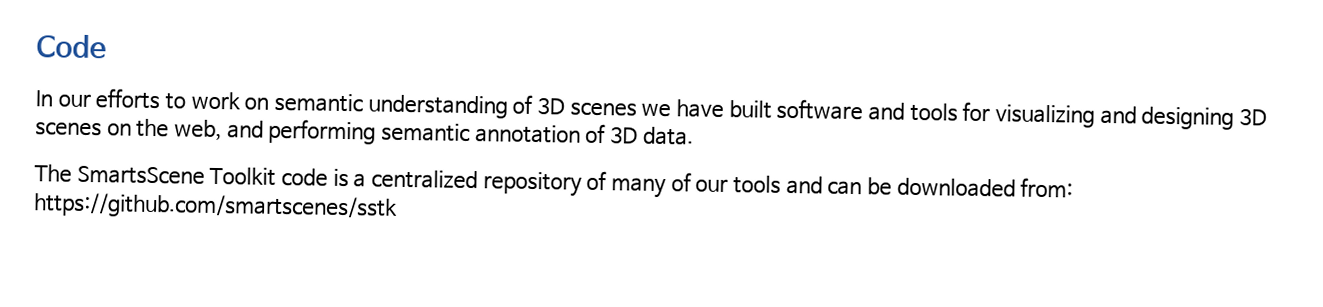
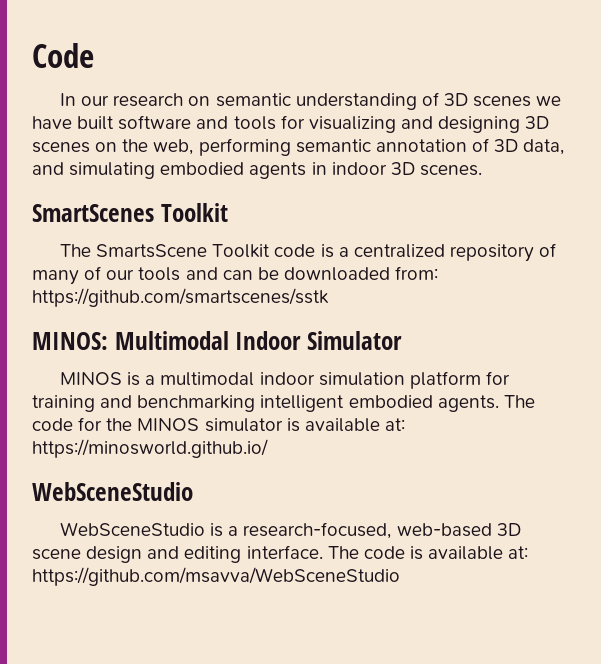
[95,88,241,110] efforts to work -> [113,93,184,107] research
[226,120,264,139] and -> (194, 147) none
[642,126,694,146] data. -> [523,139,565,155] [32,162,482,179] [32,203,228,222] data, and simulating embodied agents in indoor 3D scenes. // SmartScenes Toolkit
(398, 206) none -> [32,331,402,350] [60,371,510,389] [32,395,535,412] [32,417,405,432] [32,439,268,458] [32,482,193,501] [60,522,521,539] [32,545,529,563] [32,567,400,586] // MINOS: Multimodal Indoor Simulator // MINOS is a multimodal indoor simulation platform for training and benchmarking intelligent embodied agents. The code for the MINOS simulator is available at: https://minosworld.github.io/ // WebSceneStudio // WebSceneStudio is a research-focused, web-based 3D scene design and editing interface. The code is available at: https://github.com/msavva/WebSceneStudio

